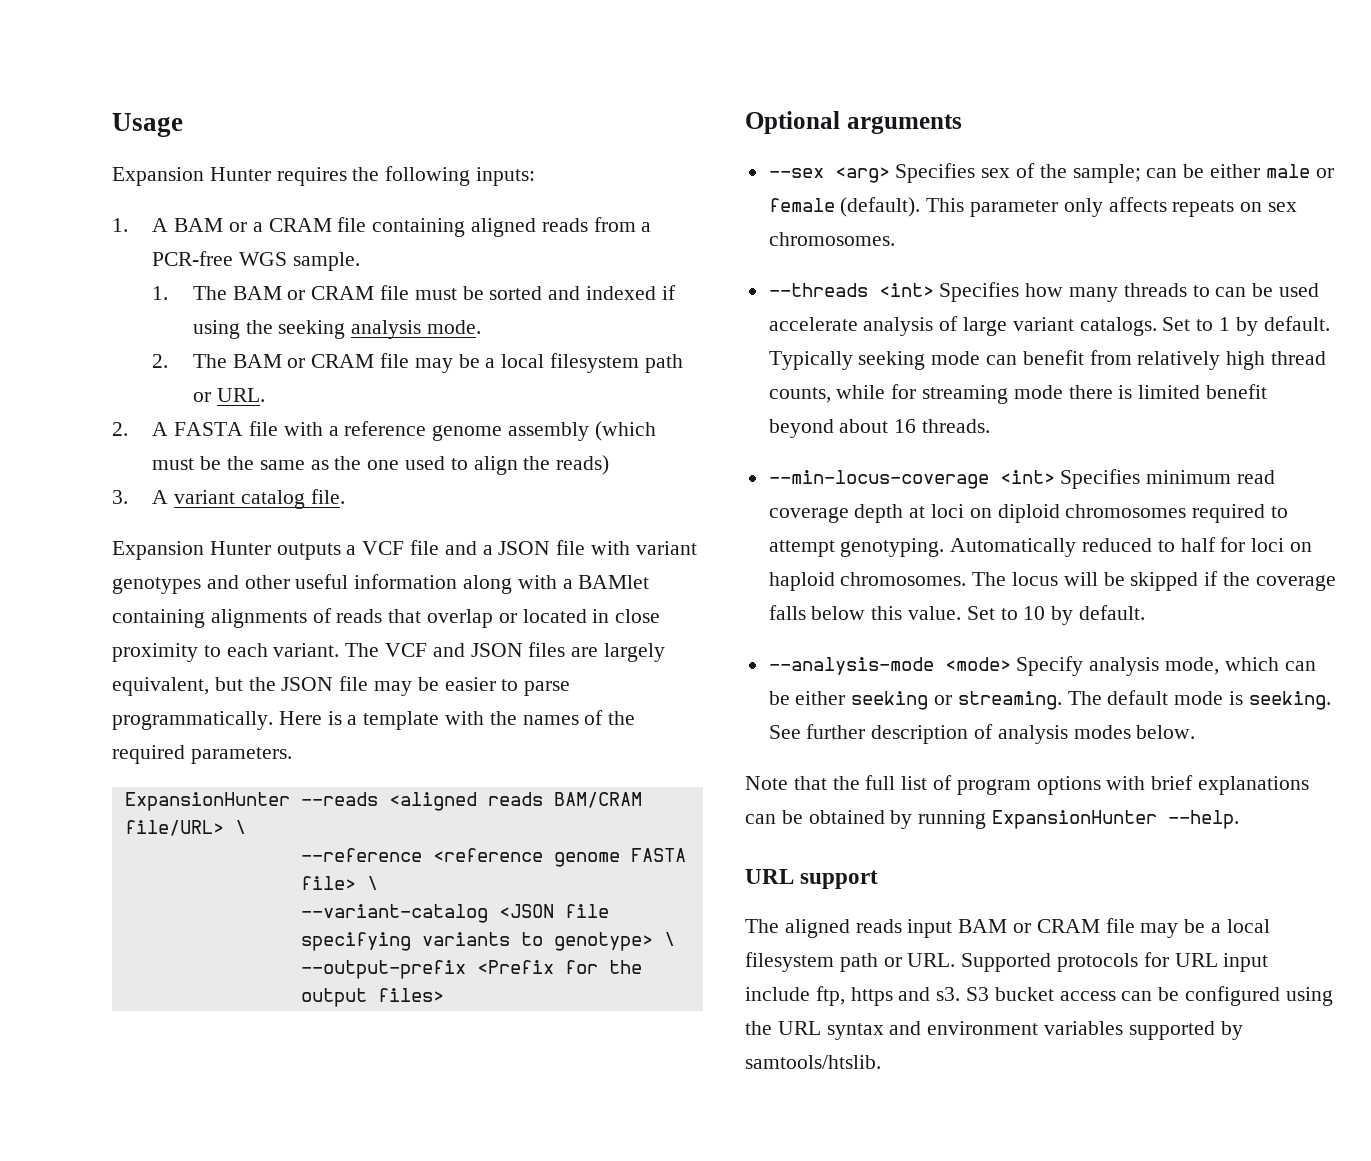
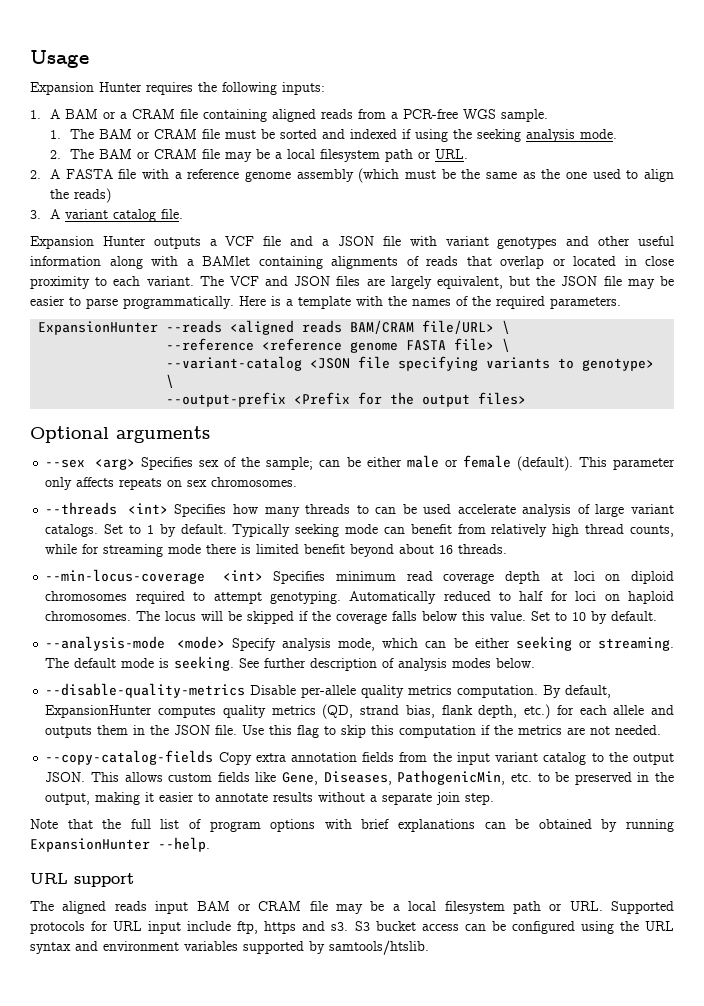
(1196, 732) none -> [45,683,612,698] [45,704,675,719] [45,725,662,738] [45,750,675,765] [45,770,675,785] [45,792,495,805] // --disable-quality-metrics Disable per-allele quality metrics computation. By default, ExpansionHunter computes quality metrics (QD, strand bias, flank depth, etc.) for each allele and outputs them in the JSON file. Use this flag to skip this computation if the metrics are not needed. // --copy-catalog-fields Copy extra annotation fields from the input variant catalog to the output JSON. This allows custom fields like Gene, Diseases, PathogenicMin, etc. to be preserved in the output, making it easier to annotate results without a separate join step.

